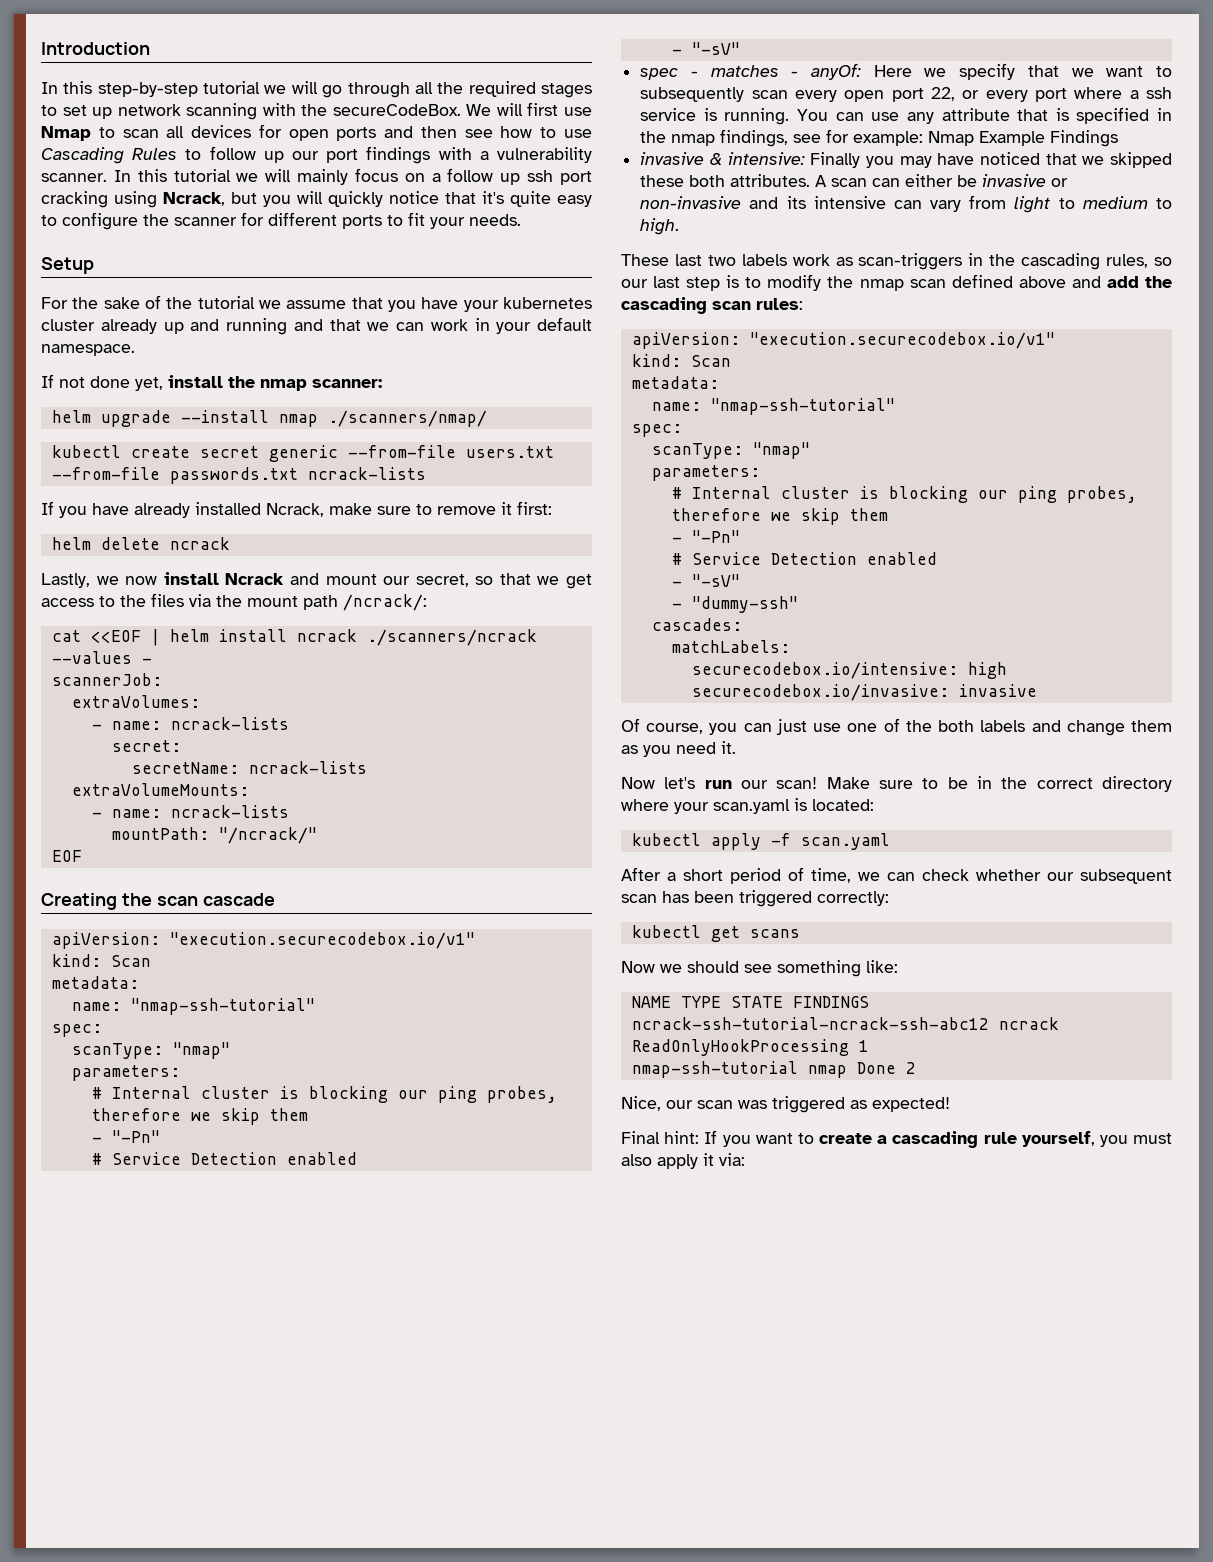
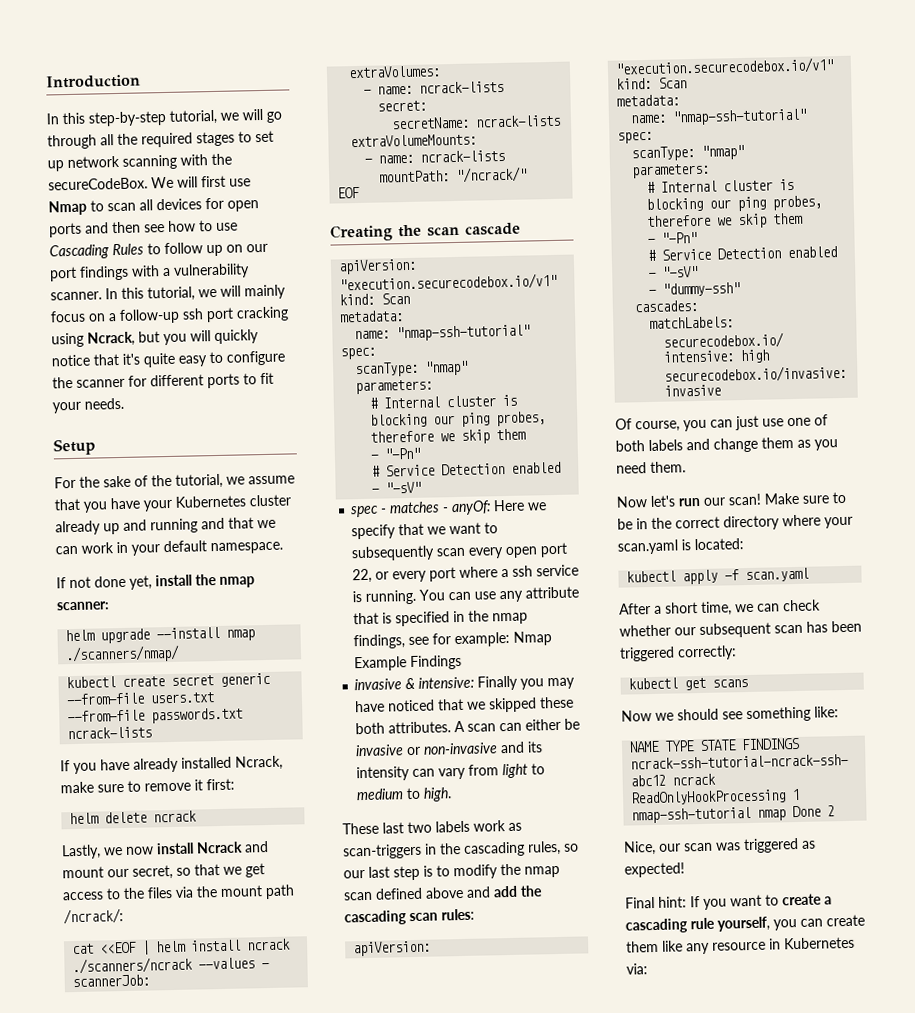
[203,81,261,94] tutorial -> [169,109,218,125] tutorial,
(284, 157) none -> [226,244,243,253] on
[173,169,231,182] tutorial -> [147,286,195,302] tutorial,
[447,168,521,185] follow up -> [119,308,180,324] follow-up
[197,296,255,309] tutorial -> [175,473,223,489] tutorial,
[502,297,592,309] kubernetes -> [175,495,246,508] Kubernetes
[813,196,886,209] intensive -> [356,766,411,782] intensity
[905,720,932,732] the -> (828, 420) none
[721,741,736,754] it. -> [650,461,686,473] them.
[730,867,804,884] period of -> (698, 608) none
[1133,1133,1172,1144] [621,1153,714,1169] must also apply it -> [800,914,865,927] [626,936,855,955] can create them like any resource in Kubernetes

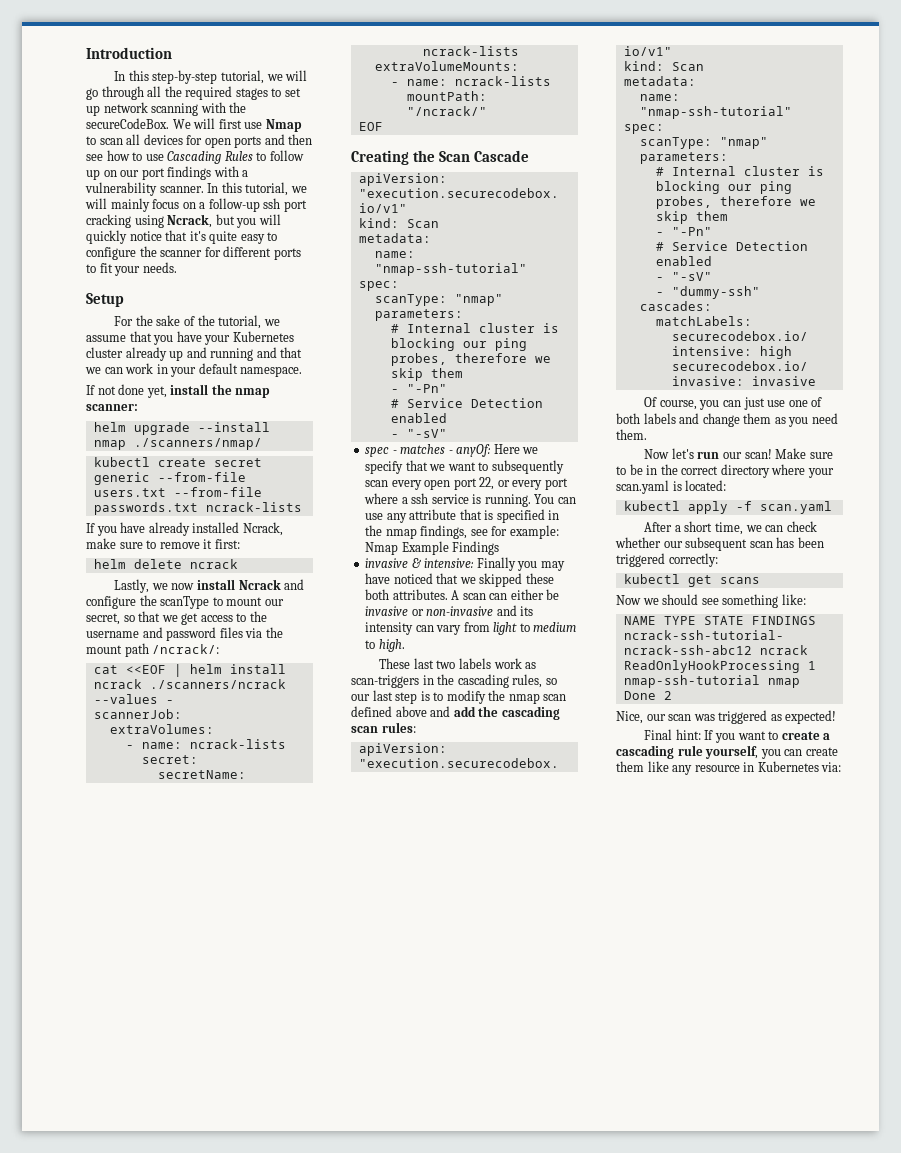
(269, 847) none -> [86,595,223,609] configure the scanType to
(145, 893) none -> [86,627,217,641] username and password
[427,222,521,237] scan cascade -> [439,150,530,162] Scan Cascade

